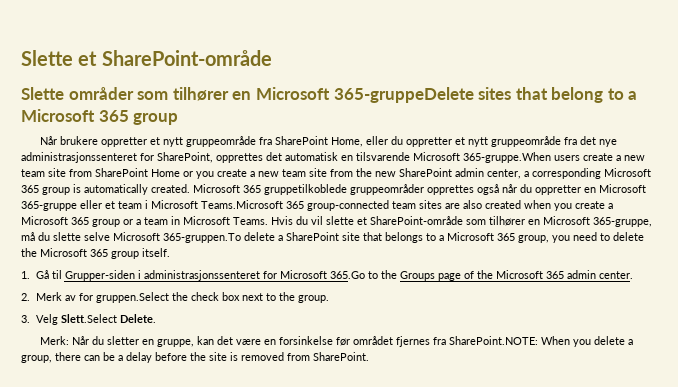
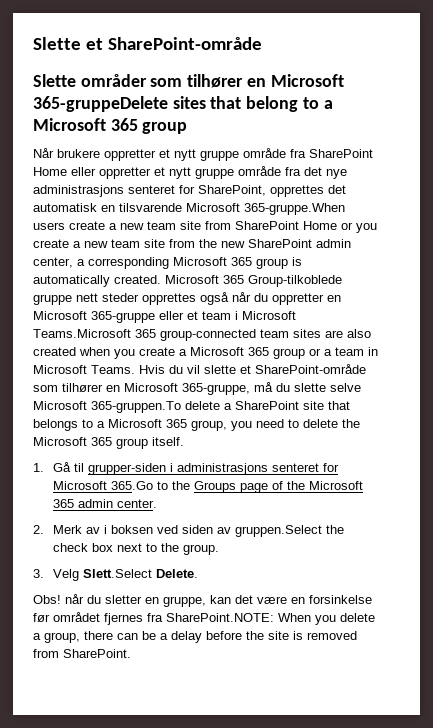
[185,136,561,147] gruppeområde fra SharePoint Home, eller du oppretter et nytt gruppeområde -> [200,148,373,161] [33,166,281,179] gruppe område fra SharePoint Home eller oppretter et nytt gruppe område
[21,152,137,163] administrasjonssenteret -> [33,185,175,197] administrasjons senteret
[264,184,424,195] gruppetilkoblede gruppeområder -> [248,275,342,287] [33,293,139,305] Group-tilkoblede gruppe nett steder
[64,270,260,281] Grupper-siden i administrasjonssenteret -> [87,463,319,475] grupper-siden i administrasjons senteret
[78,293,93,301] for -> [103,525,231,534] i boksen ved siden av
[39,336,89,345] Merk: Når -> [33,594,84,604] Obs! når

